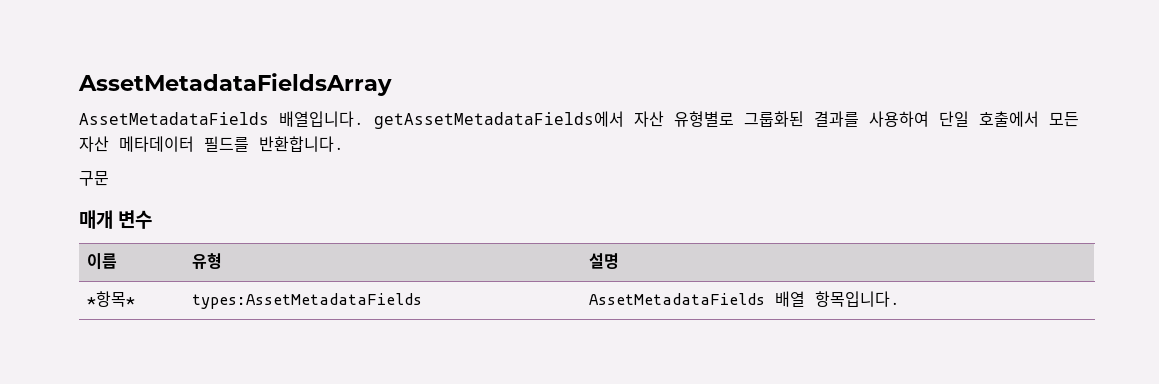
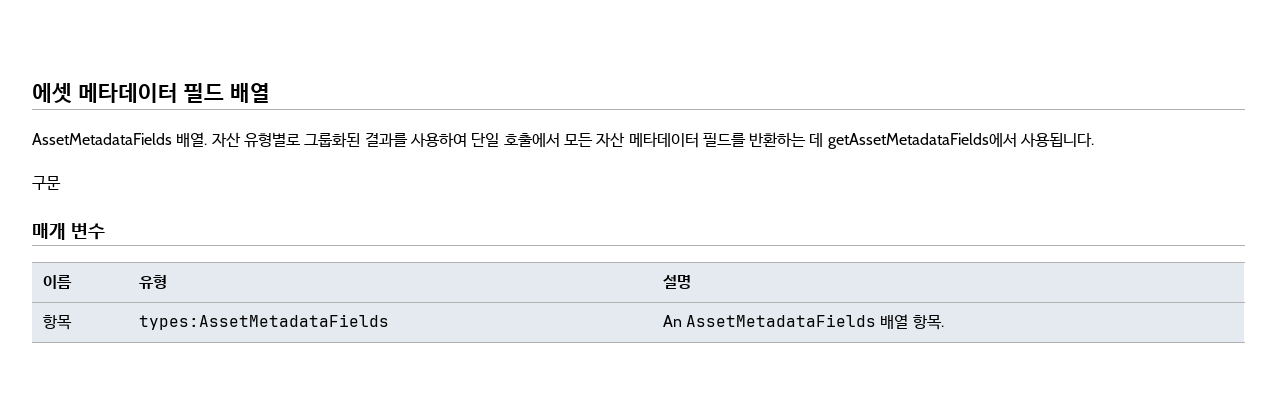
[78,73,392,96] [79,111,624,129] AssetMetadataFieldsArray // AssetMetadataFields 배열입니다. getAssetMetadataFields에서 -> [32,83,270,103] [32,132,208,147] 에셋 메타데이터 필드 배열 // AssetMetadataFields 배열.
[259,136,344,152] 반환합니다. -> [749,132,1095,149] 반환하는 데 getAssetMetadataFields에서 사용됩니다.
[87,291,136,307] *항목* -> [42,315,72,330] 항목
(423, 301) none -> [662,315,682,327] An
[815,291,901,307] 항목입니다. -> [912,315,944,330] 항목.

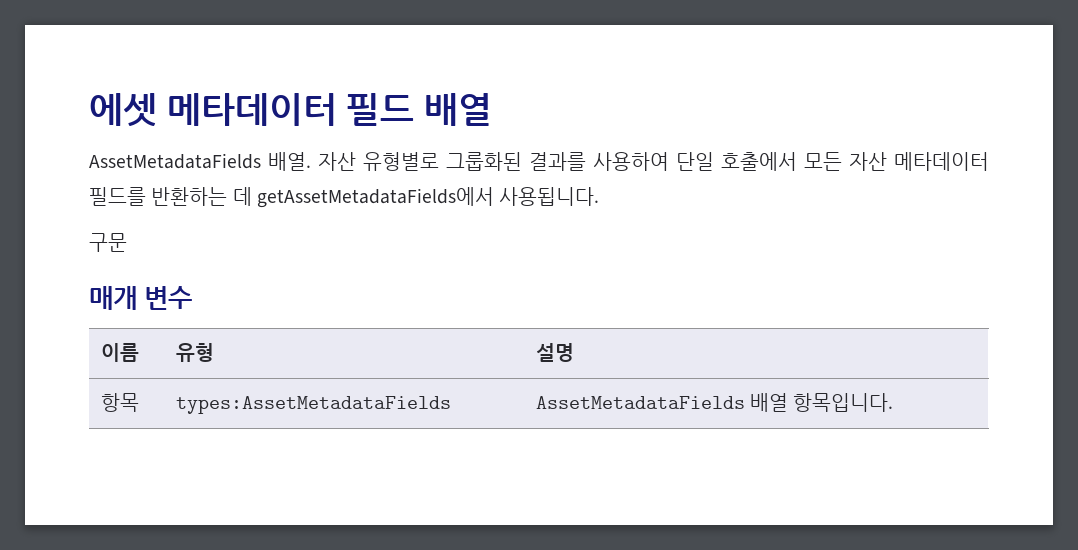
[662,315,682,327] An -> (451, 405) none
[912,315,944,330] 항목. -> [793,393,894,412] 항목입니다.

